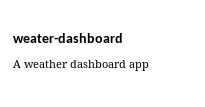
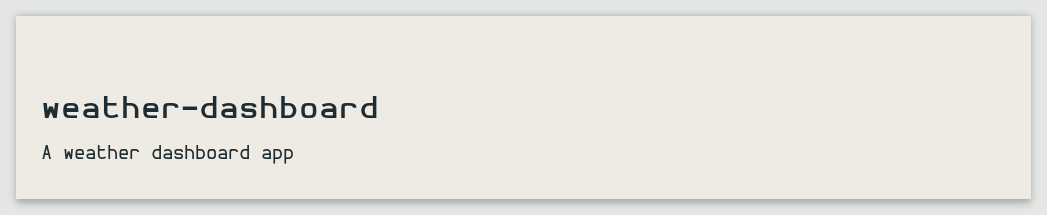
[13,33,123,43] weater-dashboard -> [41,96,379,118] weather-dashboard

